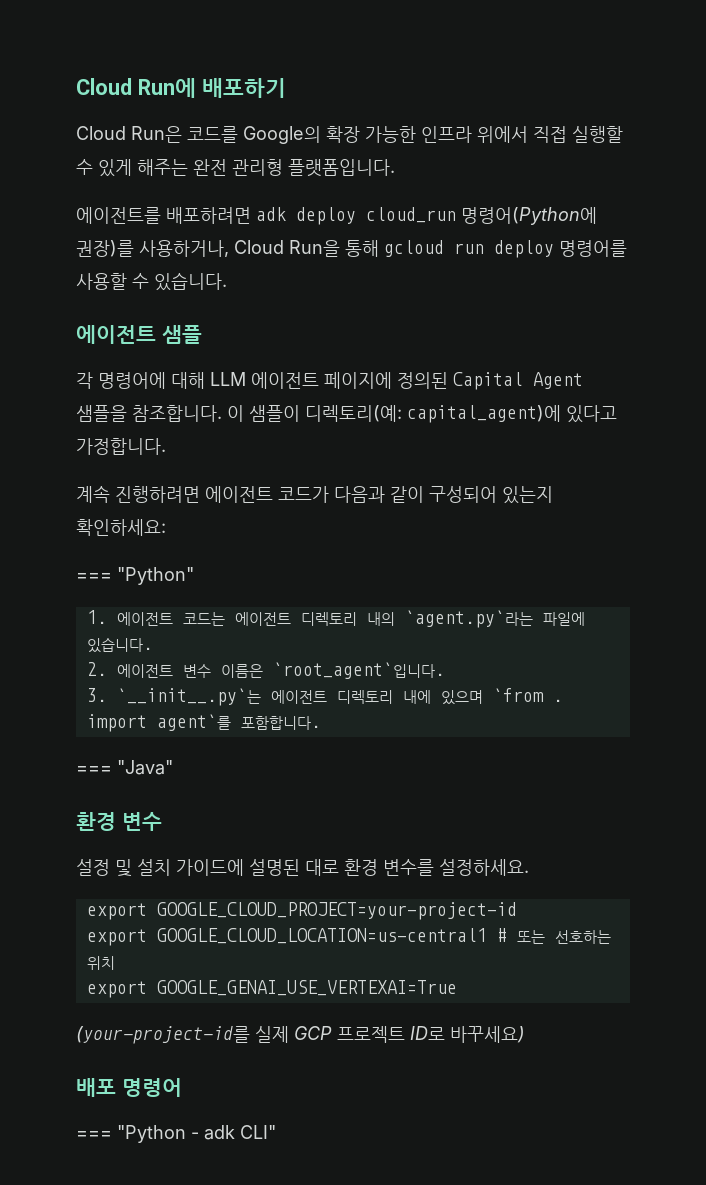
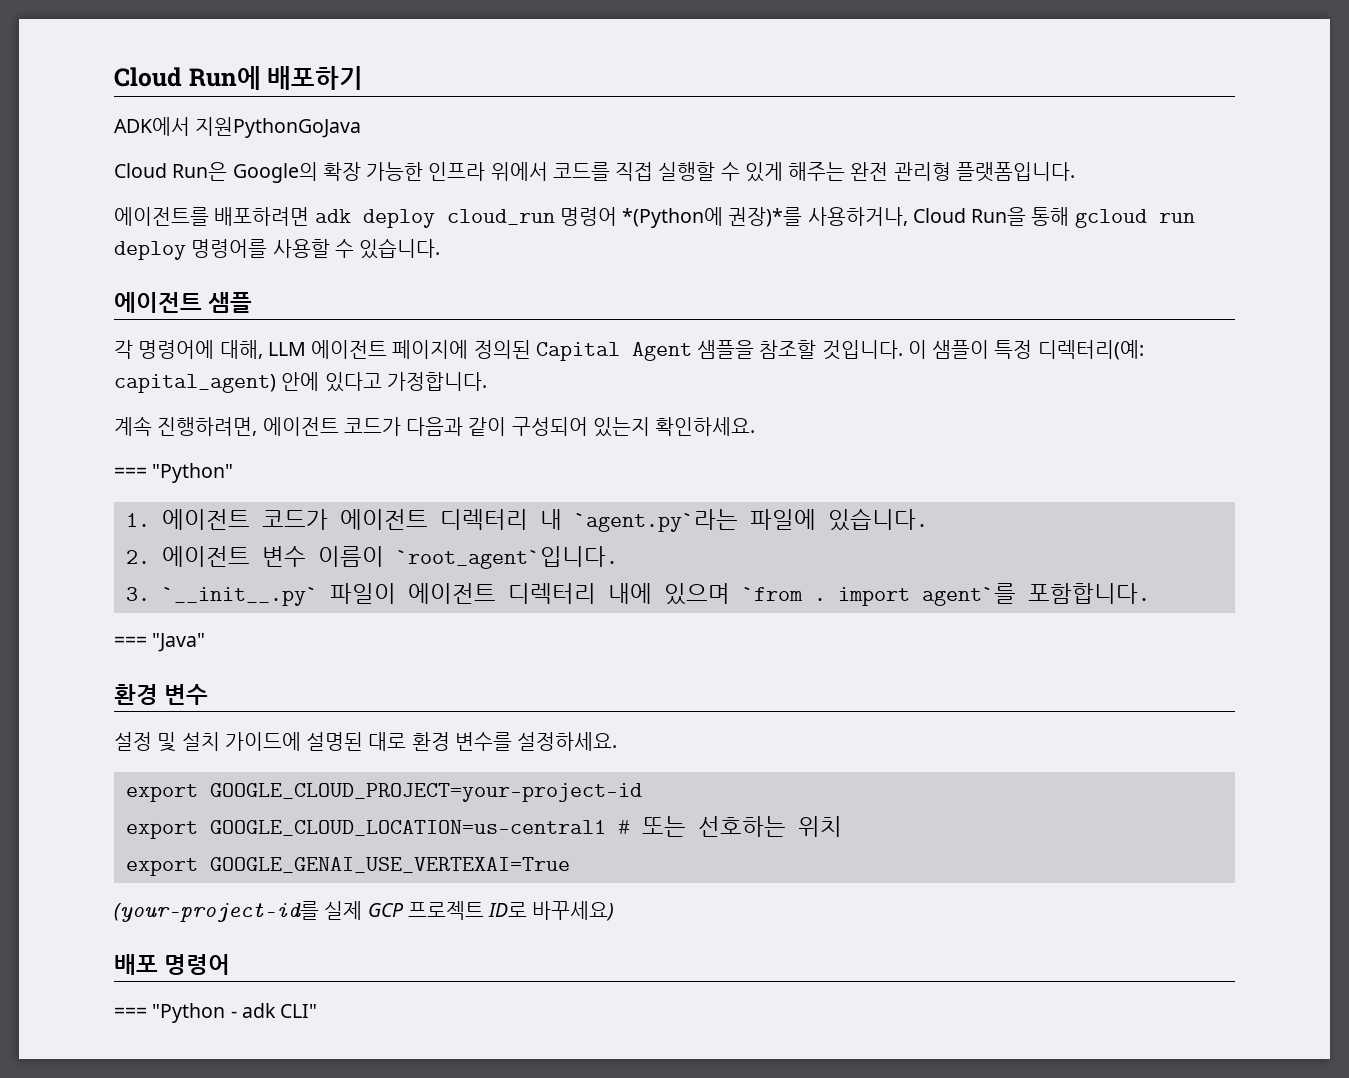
(286, 88) none -> [114,117,362,138] // ADK에서 지원PythonGoJava
[187,126,238,143] 코드를 -> (228, 171) none
(528, 134) none -> [552,162,610,181] 코드를
[461,207,597,225] [76,240,134,257] 명령어(Python에 권장)를 -> [559,207,803,228] 명령어 *(Python에 권장)*를
[171,372,205,389] 대해 -> [219,340,263,359] 대해,
[132,405,561,423] 참조합니다. 이 샘플이 디렉토리(예: capital_agent)에 -> [759,340,1144,360] [114,372,320,393] 참조할 것입니다. 이 샘플이 특정 디렉터리(예: capital_agent) 안에
[115,486,200,503] 진행하려면 -> [157,417,258,436] 진행하려면,
[76,519,166,536] 확인하세요: -> [655,417,756,436] 확인하세요.
[182,612,395,626] 코드는 에이전트 디렉토리 내의 -> [261,509,562,530] 코드가 에이전트 디렉터리 내
[220,664,263,678] 이름은 -> [317,546,384,567] 이름이
[116,688,393,706] `__init__.py`는 에이전트 디렉토리 -> [161,583,596,606] `__init__.py` 파일이 에이전트 디렉터리

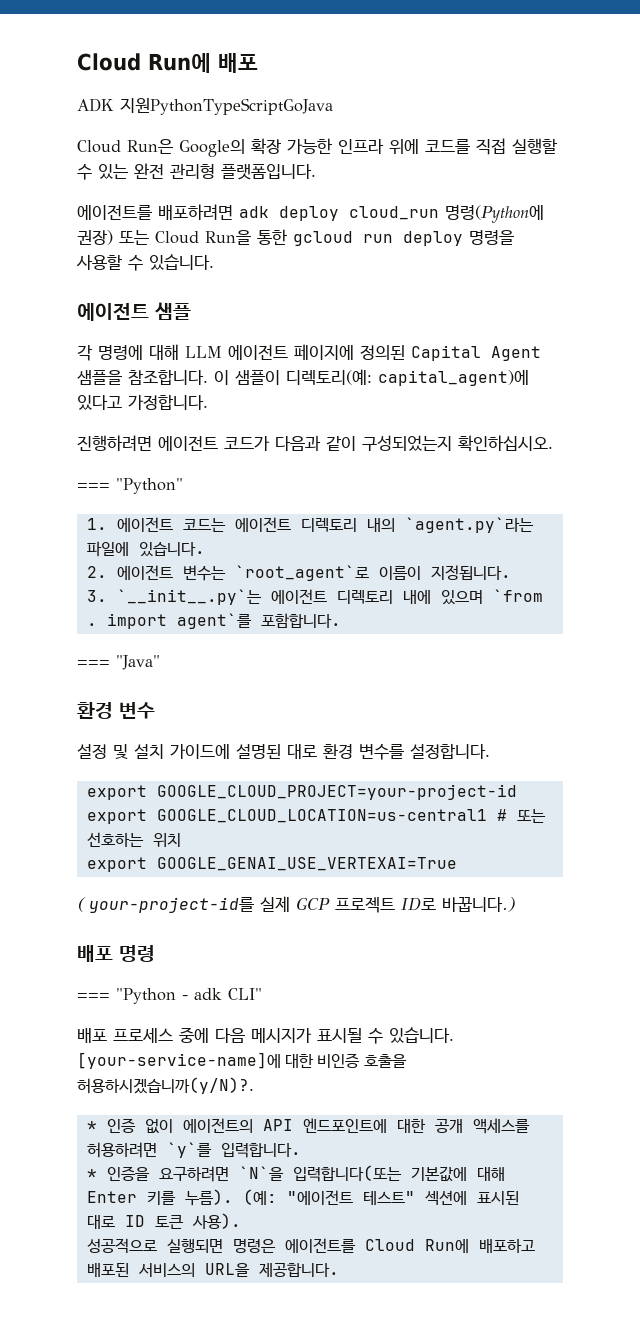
[114,66,364,90] [114,117,362,138] Cloud Run에 배포하기 // ADK에서 지원PythonGoJava -> [77,53,258,73] [77,98,333,115] Cloud Run에 배포 // ADK 지원PythonTypeScriptGoJava
[490,162,548,181] 위에서 -> [389,139,419,155] 위에
[744,162,846,182] 있게 해주는 -> [98,164,128,179] 있는
[559,207,908,228] 명령어 *(Python에 권장)*를 사용하거나, -> [445,205,544,223] [77,230,149,245] 명령(Python에 권장) 또는
[1031,207,1070,226] 통해 -> [257,229,287,245] 통한
[191,239,268,258] 명령어를 -> [469,230,514,245] 명령을
[138,340,263,359] 명령어에 대해, -> [98,344,179,360] 명령에 대해
[759,340,1144,360] [114,372,320,393] 참조할 것입니다. 이 샘플이 특정 디렉터리(예: capital_agent) 안에 -> [128,369,529,386] 참조합니다. 이 샘플이 디렉토리(예: capital_agent)에
[114,416,258,436] 계속 진행하려면, -> [77,435,152,451] 진행하려면
[511,417,756,437] 구성되어 있는지 확인하세요. -> [362,435,553,452] 구성되었는지 확인하십시오.
[261,509,562,530] 코드가 에이전트 디렉터리 내 -> [182,517,395,532] 코드는 에이전트 디렉토리 내의
[261,546,618,569] [125,583,596,606] 변수 이름이 `root_agent`입니다. // 3. `__init__.py` 파일이 에이전트 디렉터리 -> [182,565,511,581] [86,589,393,605] 변수는 `root_agent`로 이름이 지정됩니다. // 3. `__init__.py`는 에이전트 디렉토리
[517,732,618,751] 설정하세요. -> [410,743,490,759] 설정합니다.
[114,901,319,922] (your-project-id를 -> [77,897,254,913] ( your-project-id를
[532,901,615,921] [114,954,231,975] 바꾸세요) // 배포 명령어 -> [442,897,515,912] [77,945,155,962] 바꿉니다.) // 배포 명령
(318, 1011) none -> [77,1027,454,1044] [77,1052,407,1069] [77,1077,254,1094] [86,1118,530,1134] [86,1142,301,1158] [86,1165,505,1182] [86,1189,519,1206] [86,1213,241,1229] [86,1238,535,1254] [86,1263,339,1277] // 배포 프로세스 중에 다음 메시지가 표시될 수 있습니다. [your-service-name]에 대한 비인증 호출을 허용하시겠습니까(y/N)?. // * 인증 없이 에이전트의 API 엔드포인트에 대한 공개 액세스를 허용하려면 `y`를 입력합니다. // * 인증을 요구하려면 `N`을 입력합니다(또는 기본값에 대해 Enter 키를 누름). (예: "에이전트 테스트" 섹션에 표시된 대로 ID 토큰 사용). // 성공적으로 실행되면 명령은 에이전트를 Cloud Run에 배포하고 배포된 서비스의 URL을 제공합니다.

